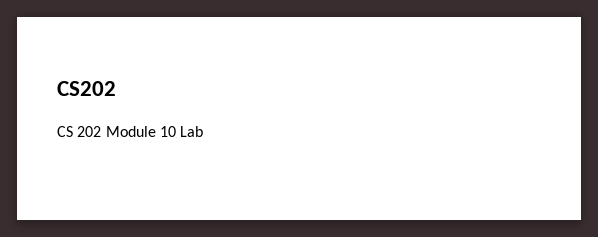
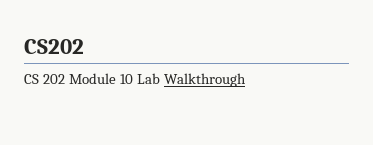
(204, 131) none -> [163,73,246,87] Walkthrough

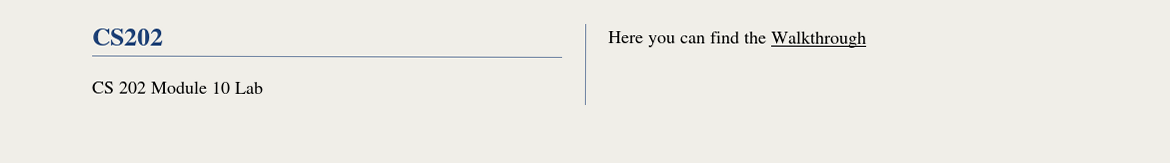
(160, 78) none -> [608,31,767,48] // Here you can find the

